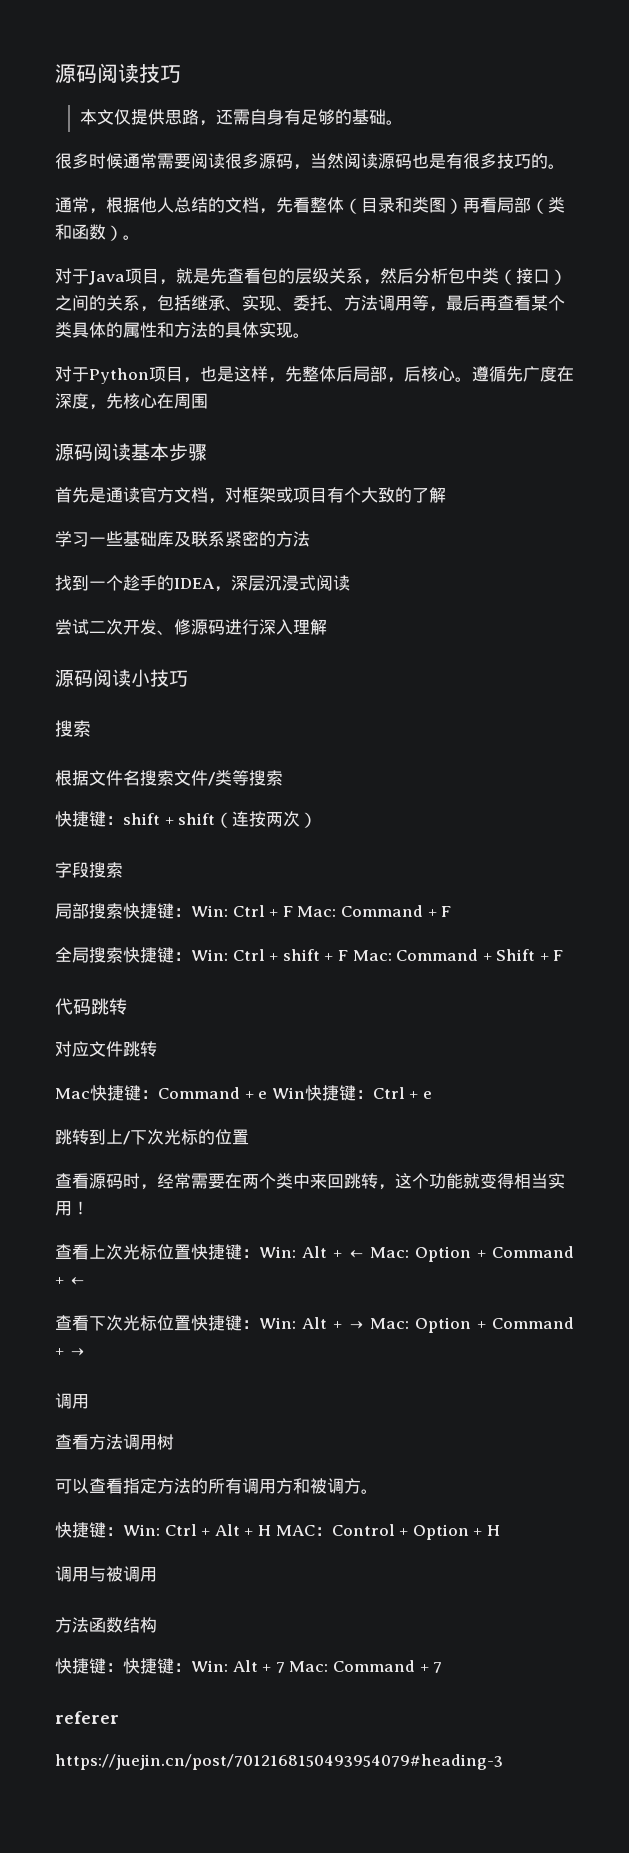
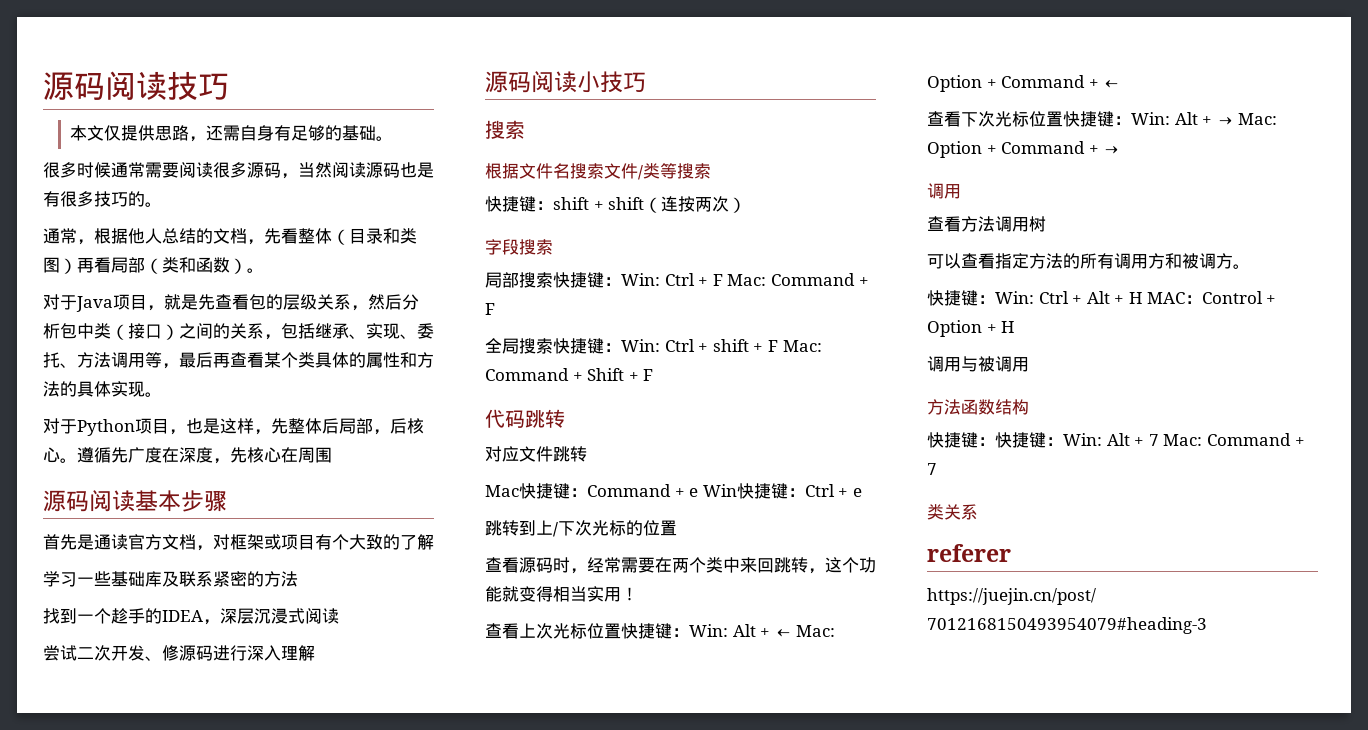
(443, 1667) none -> [927,504,978,520] // 类关系

